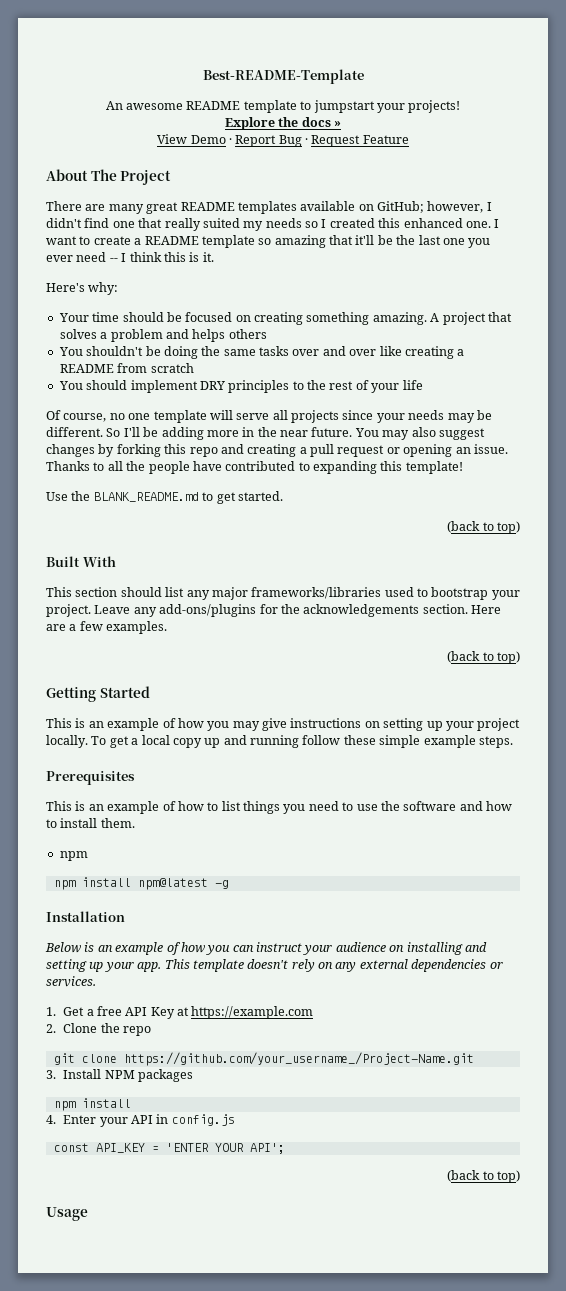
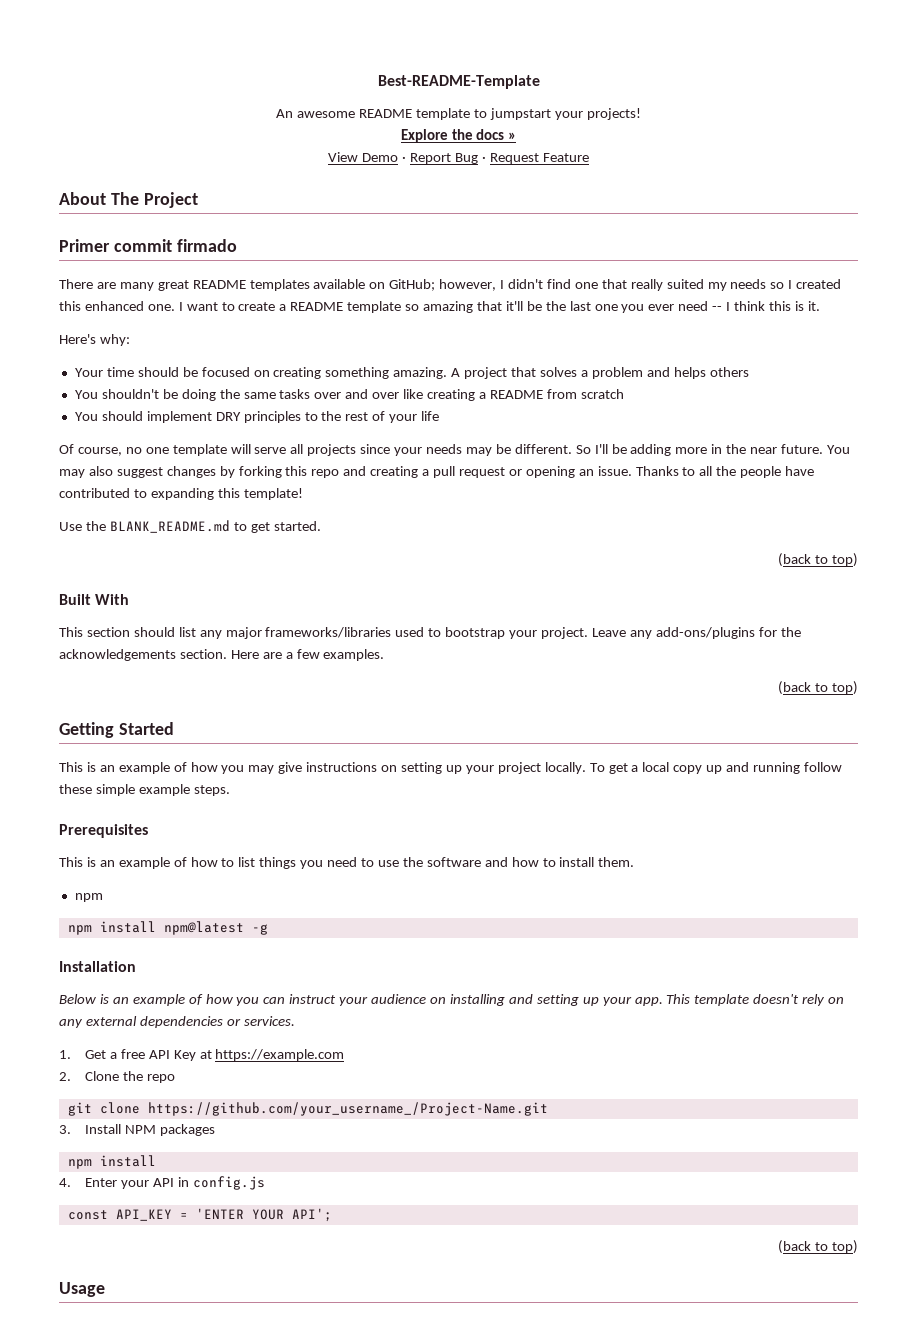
(172, 177) none -> [59,239,237,252] // Primer commit firmado

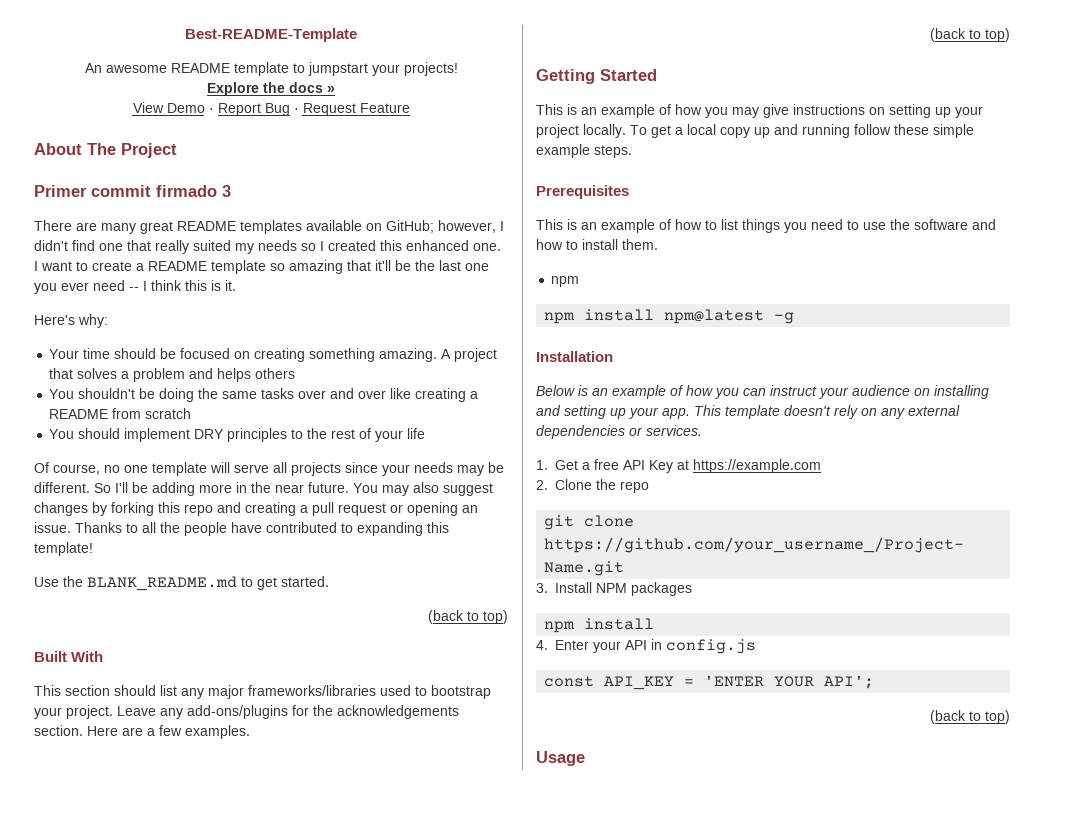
(237, 245) none -> [222,185,231,197] 3

